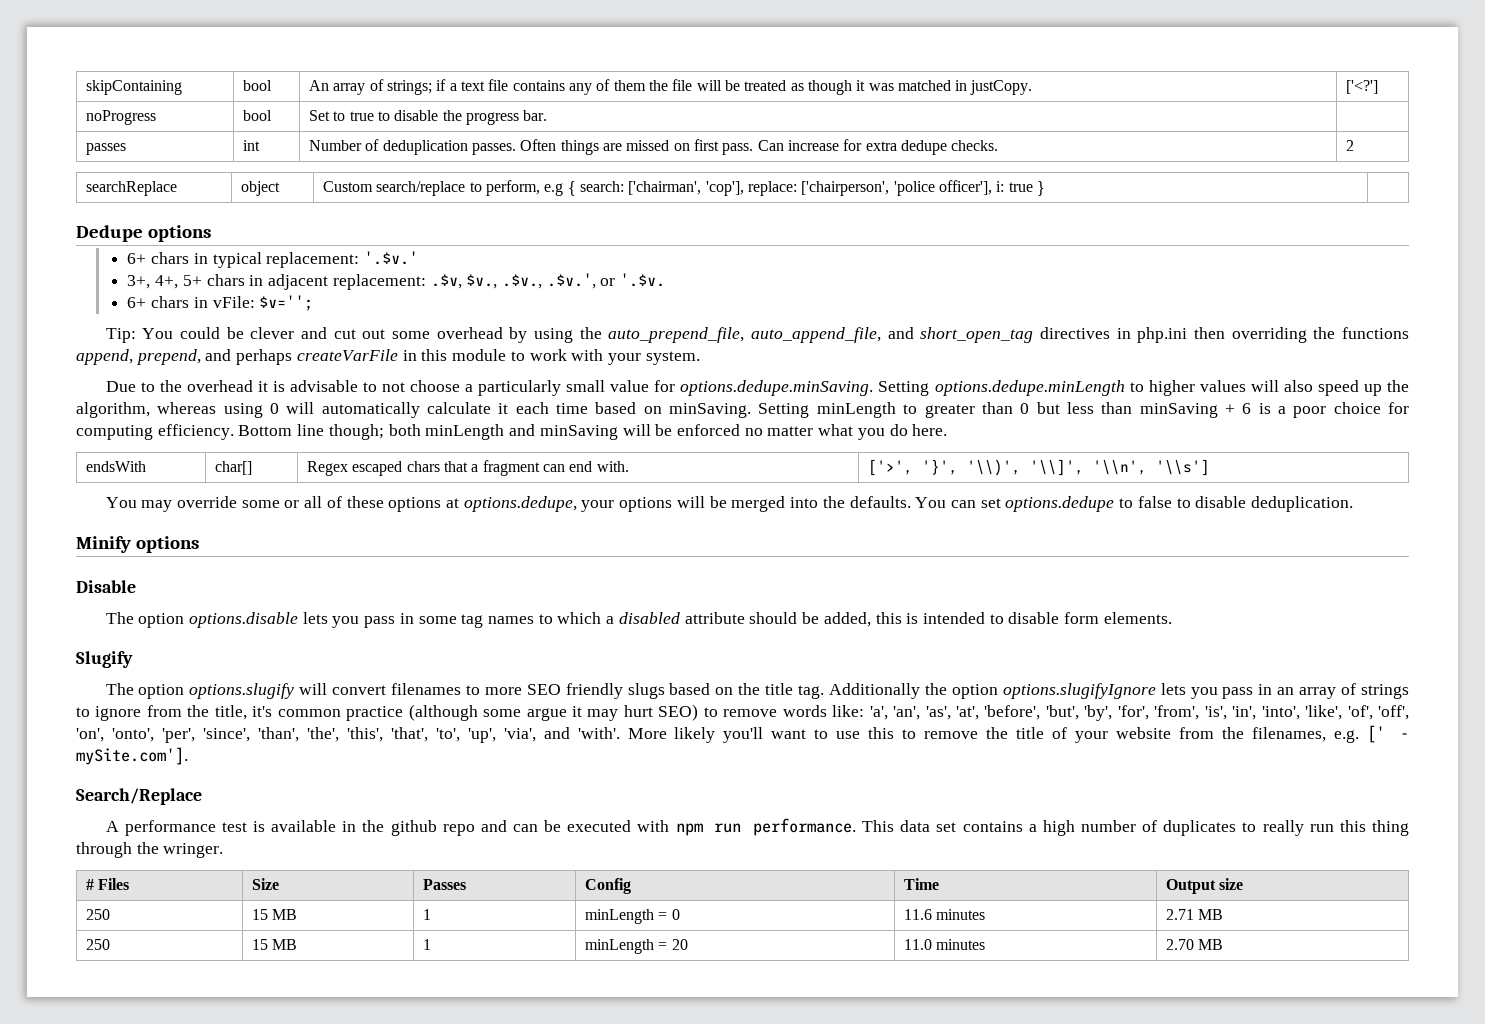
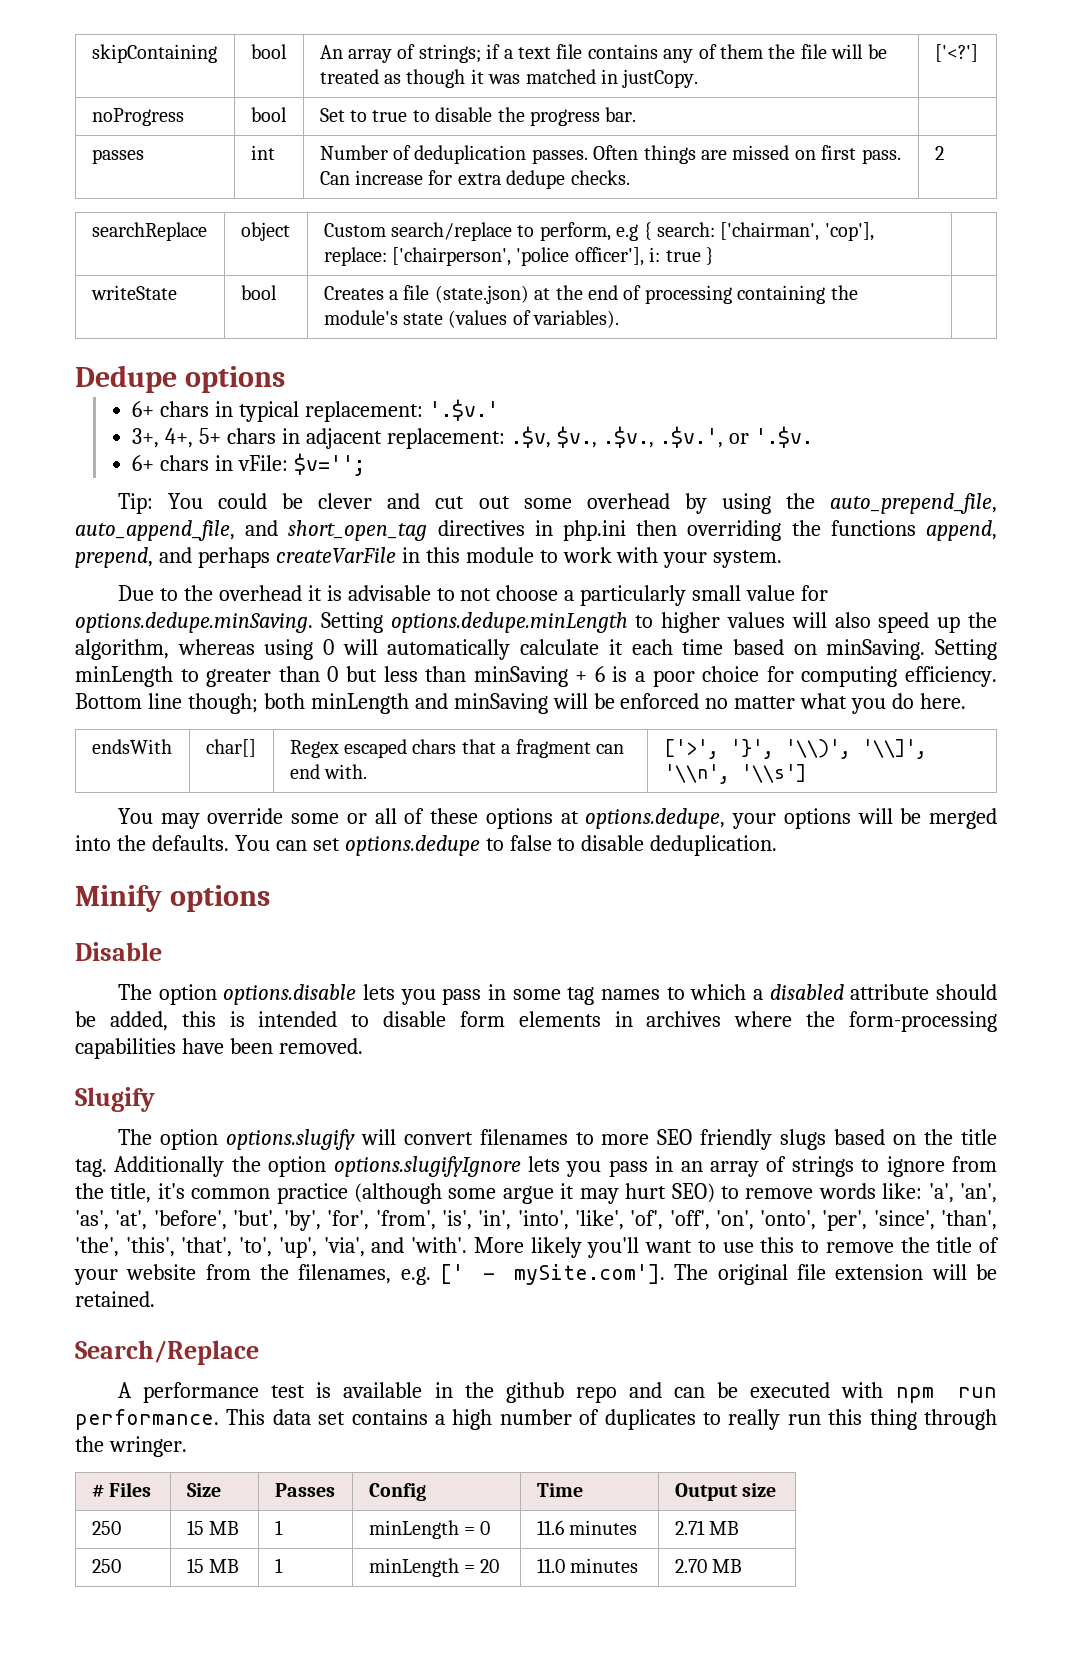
(1045, 188) none -> [90,285,177,300] [240,285,277,300] [323,285,858,304] [323,310,620,328] // writeState | bool | Creates a file (state.json) at the end of processing containing the module's state (values of variables). |
[1103,612,1172,624] elements. -> [518,1011,997,1032] [75,1038,363,1059] elements in archives where the form-processing capabilities have been removed.
(188, 756) none -> [674,1264,997,1285] [75,1291,155,1307] The original file extension will be retained.

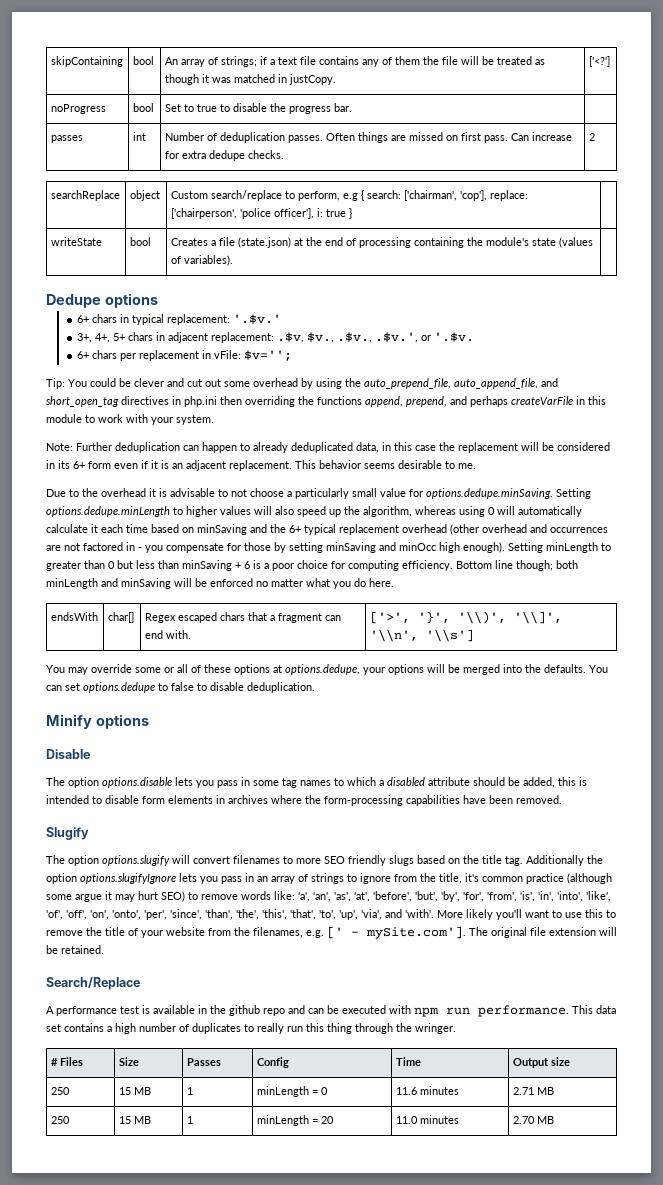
(210, 463) none -> [119,350,199,361] per replacement
(783, 559) none -> [46,442,610,453] [46,460,476,471] // Note: Further deduplication can happen to already deduplicated data, in this case the replacement will be considered in its 6+ form even if it is an adjacent replacement. This behavior seems desirable to me.
[826,639,926,660] minSaving. -> [197,524,608,535] [46,542,505,553] minSaving and the 6+ typical replacement overhead (other overhead and occurrences are not factored in - you compensate for those by setting minSaving and minOcc high enough).

